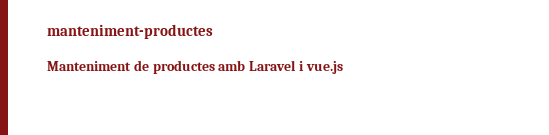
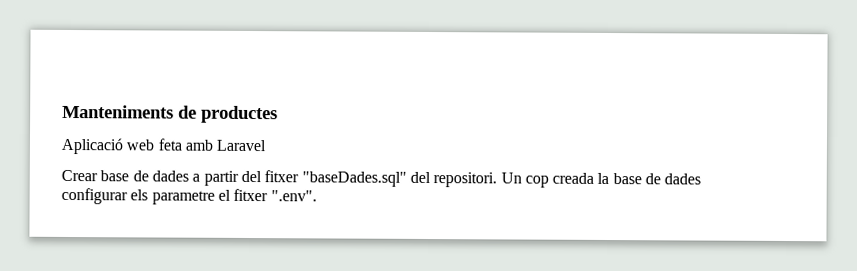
[47,24,213,39] [47,61,131,71] manteniment-productes // Manteniment -> [62,104,174,119] Manteniments
(215, 67) none -> [61,137,182,155] // Aplicació web feta
[298,61,343,74] i vue.js -> [61,169,702,188] [61,187,317,205] // Crear base de dades a partir del fitxer "baseDades.sql" del repositori. Un cop creada la base de dades configurar els parametre el fitxer ".env".

